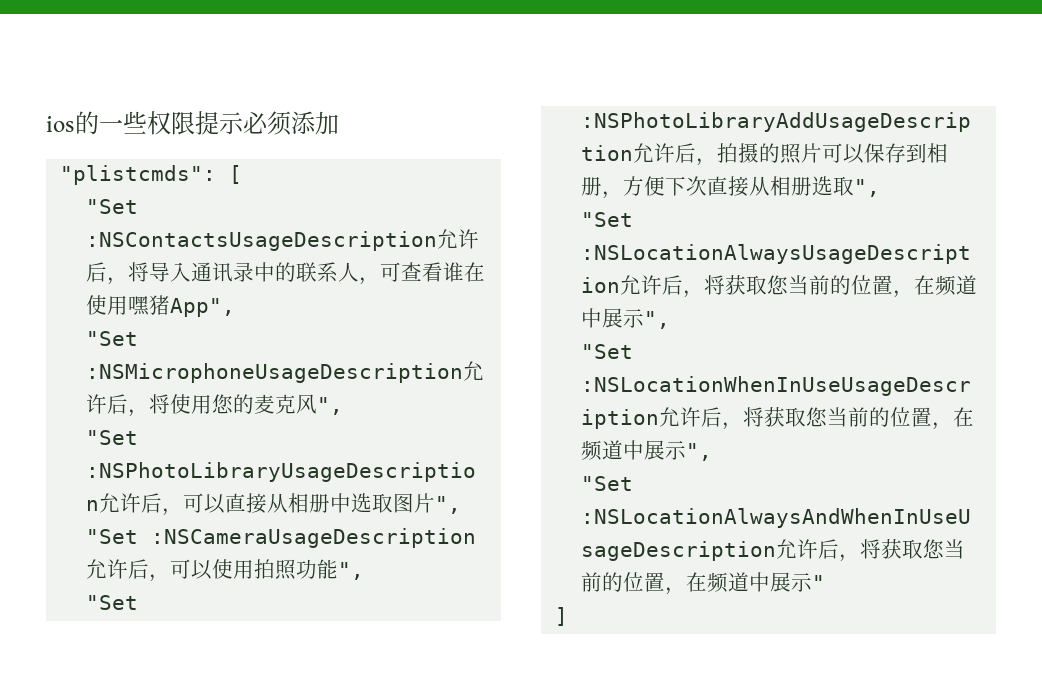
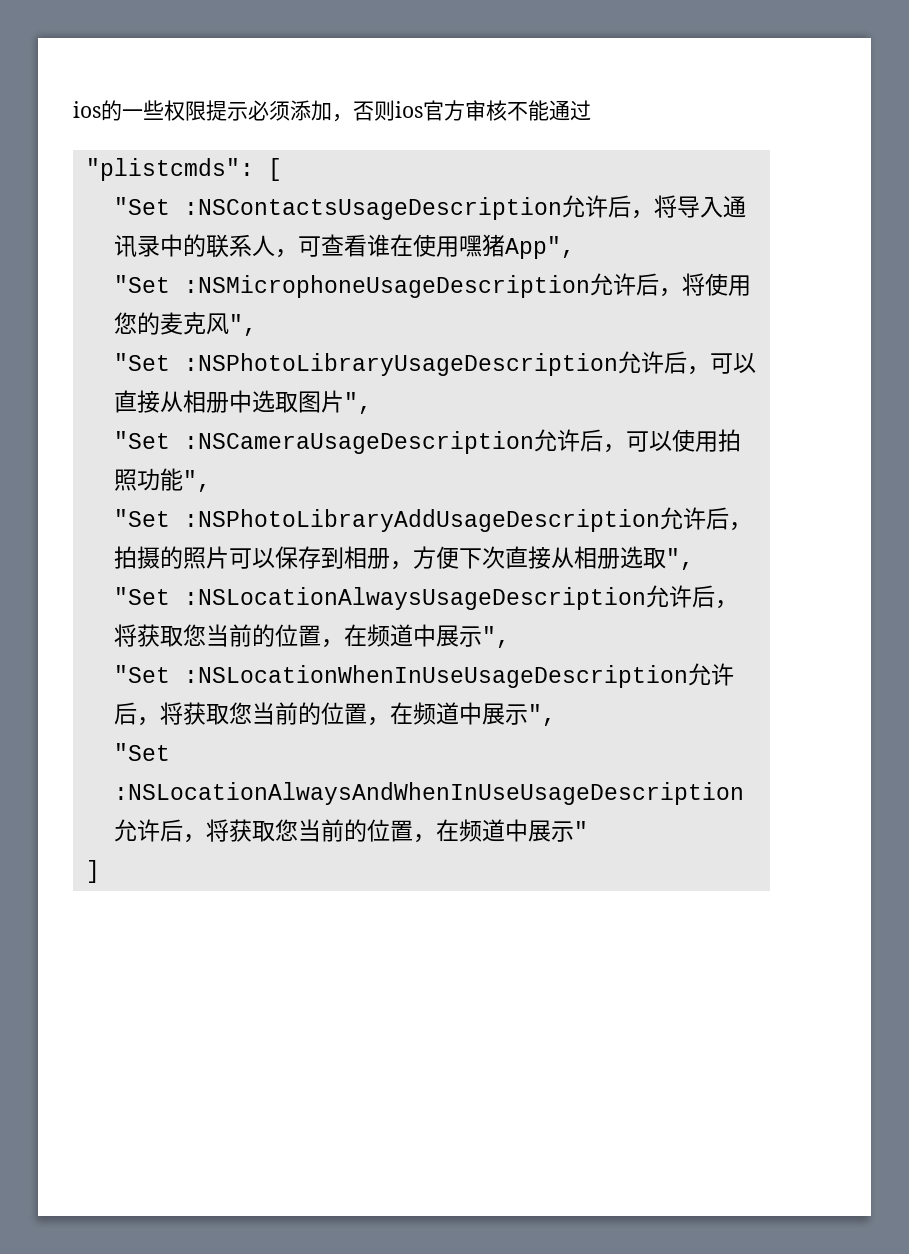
(339, 123) none -> [332,100,591,122] ，否则ios官方审核不能通过

